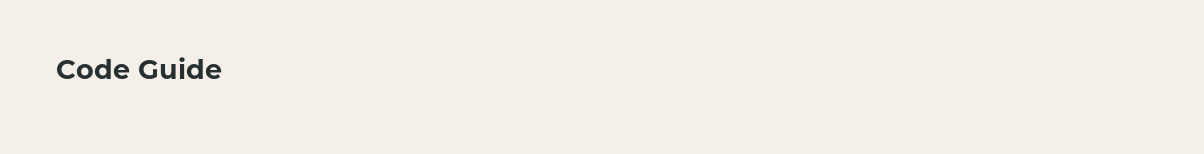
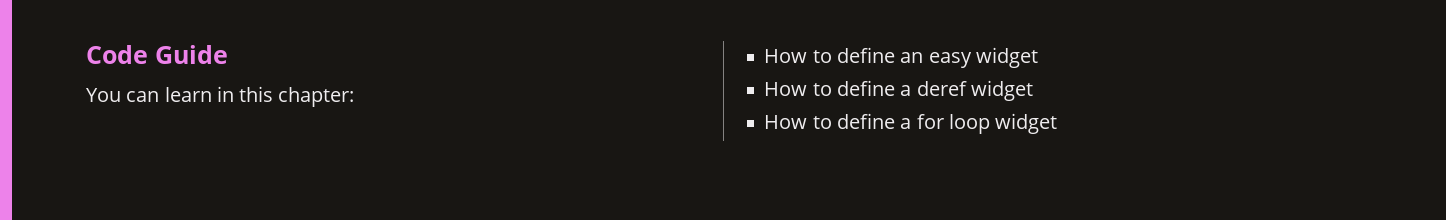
(222, 68) none -> [86,86,355,107] [764,47,1038,68] [764,80,1033,101] [764,113,1058,134] // You can learn in this chapter: // How to define an easy widget // How to define a deref widget // How to define a for loop widget

